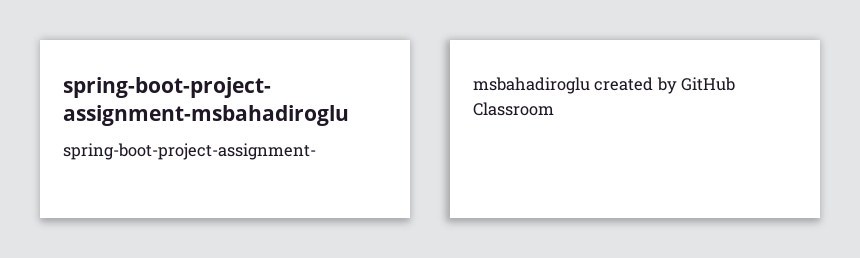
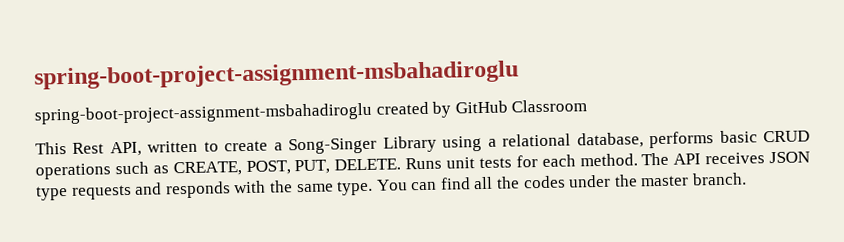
(554, 109) none -> [35,130,810,157] [35,151,810,180] [36,172,748,201] // This Rest API, written to create a Song-Singer Library using a relational database, performs basic CRUD operations such as CREATE, POST, PUT, DELETE. Runs unit tests for each method. The API receives JSON type requests and responds with the same type. You can find all the codes under the master branch.

